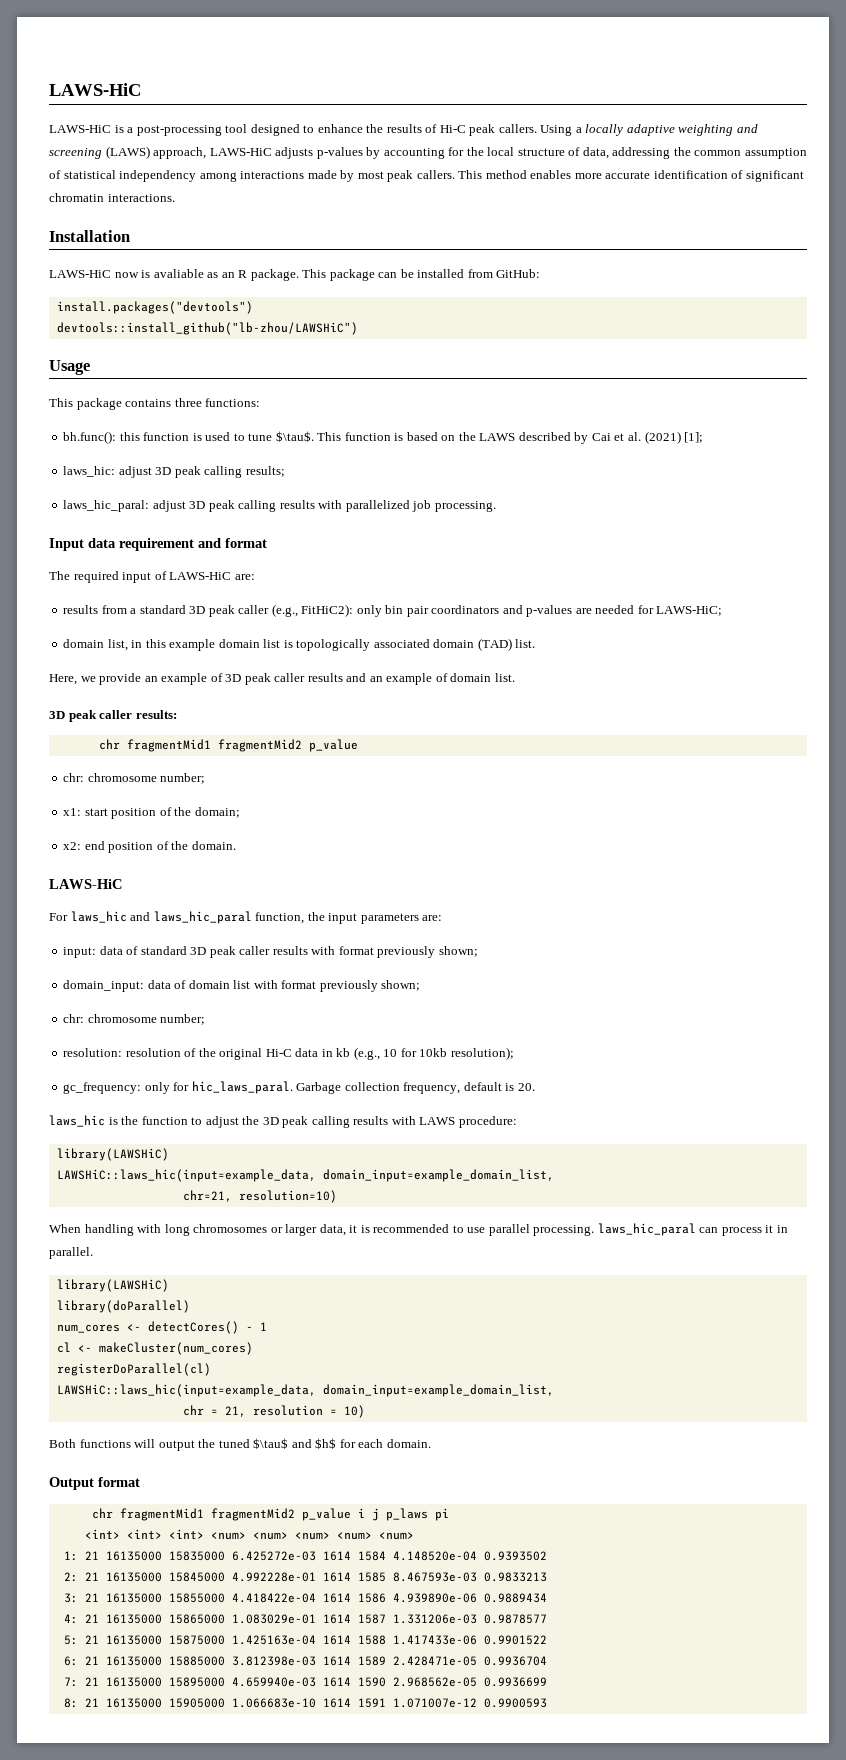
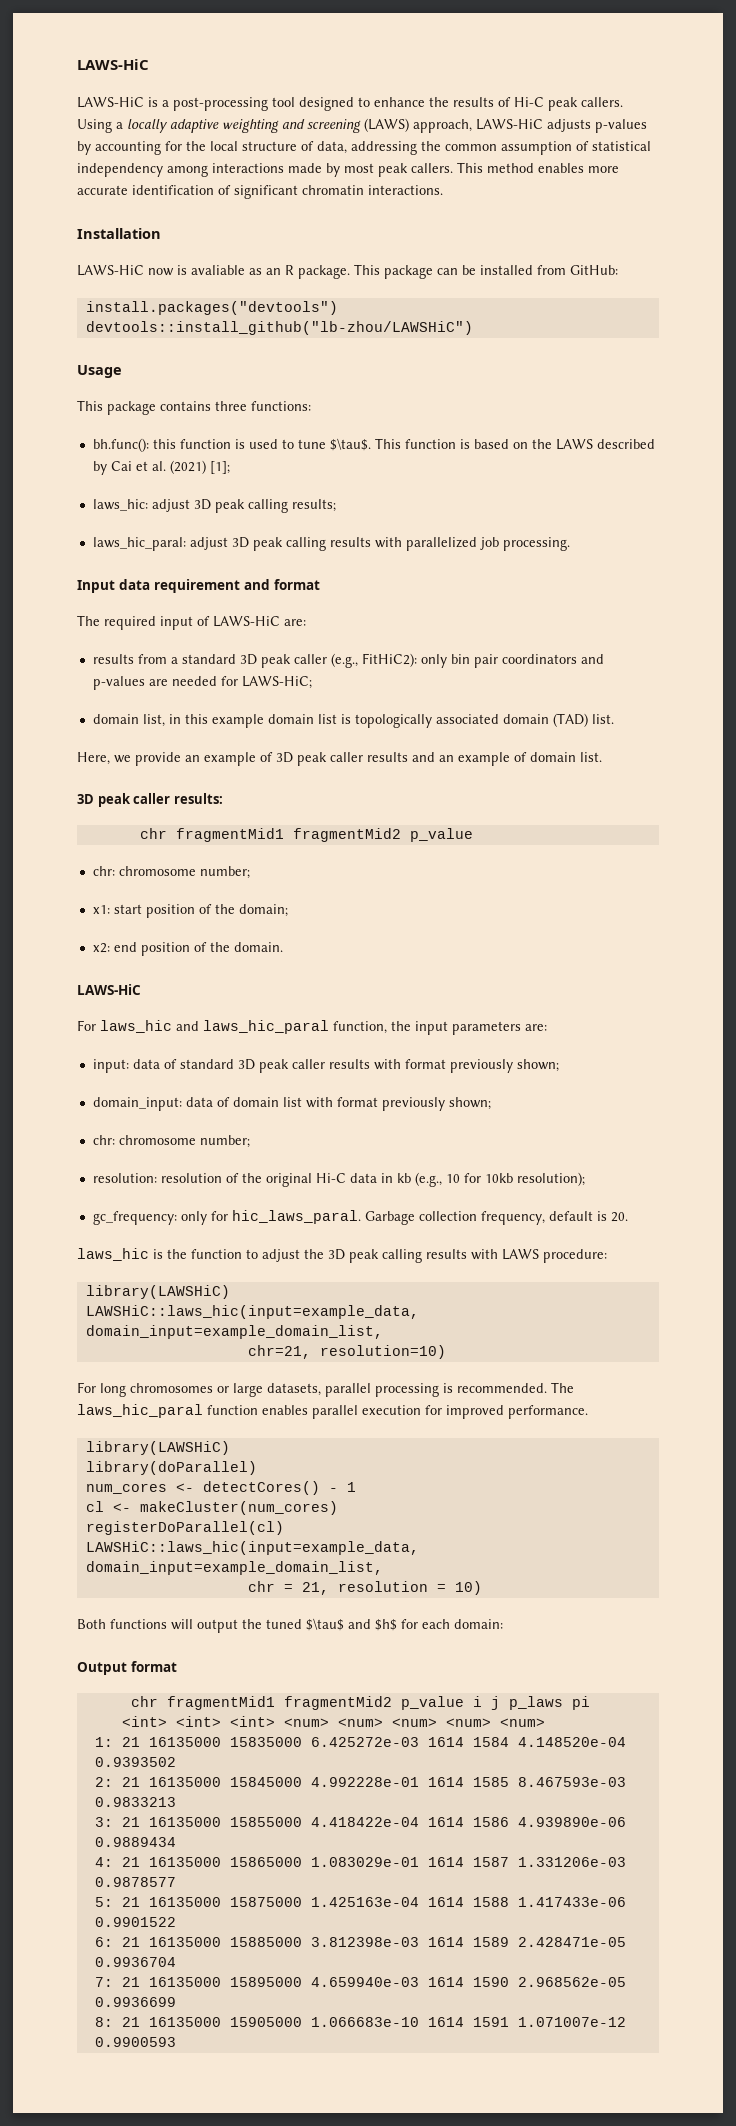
[49,1223,788,1236] [49,1247,93,1259] When handling with long chromosomes or larger data, it is recommended to use parallel processing. laws_hic_paral can process it in parallel. -> [77,1382,574,1397] [77,1404,588,1419] For long chromosomes or large datasets, parallel processing is recommended. The laws_hic_paral function enables parallel execution for improved performance.
[386,1439,431,1448] domain. -> [454,1619,503,1629] domain:

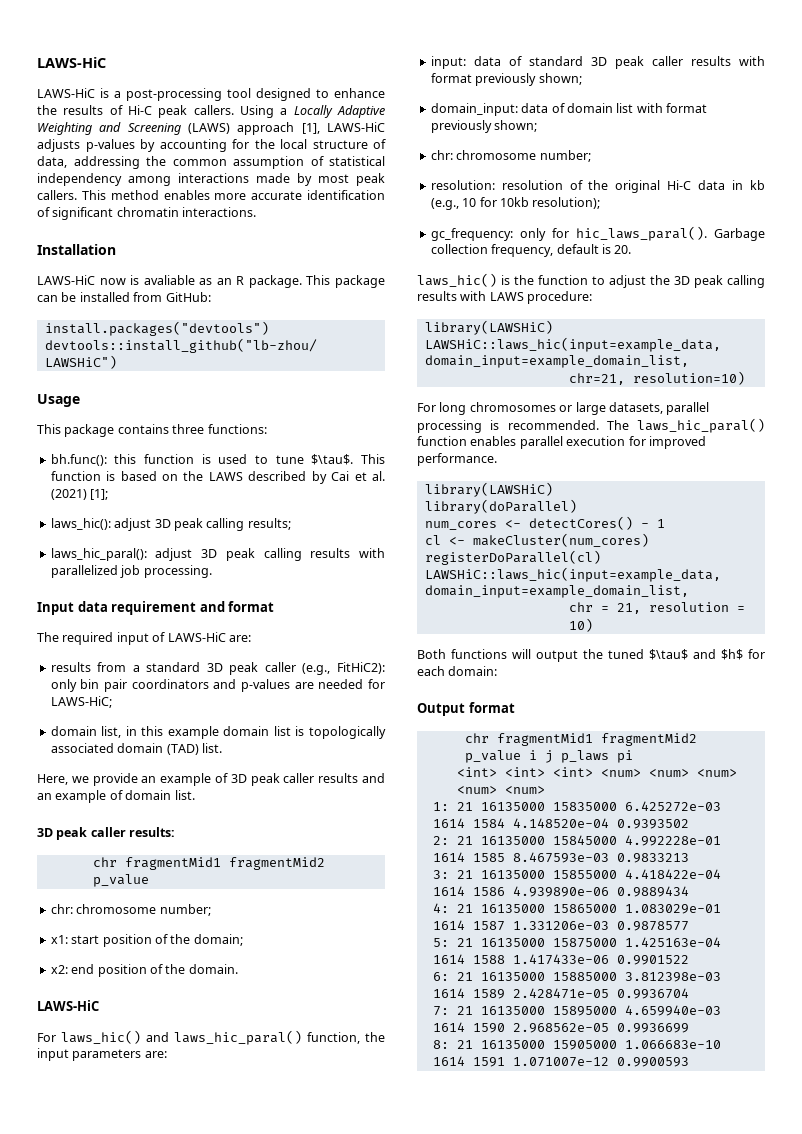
[127,118,472,133] locally adaptive weighting and screening (LAWS) approach, -> [293,105,385,118] [37,122,320,135] Locally Adaptive Weighting and Screening (LAWS) approach [1],
[92,499,148,511] laws_hic: -> [50,518,111,530] laws_hic():
[92,537,186,551] laws_hic_paral: -> [50,548,147,561] laws_hic_paral():
[100,1020,329,1034] laws_hic and laws_hic_paral -> [61,1030,302,1045] laws_hic() and laws_hic_paral()
[231,1210,361,1224] hic_laws_paral. -> [575,226,707,241] hic_laws_paral().
[77,1248,149,1261] laws_hic -> [417,273,497,287] laws_hic()
[77,1404,203,1418] laws_hic_paral -> [637,418,765,433] laws_hic_paral()

